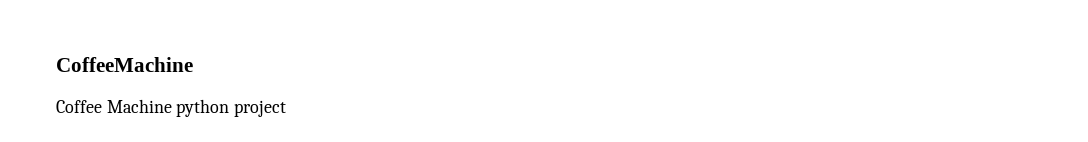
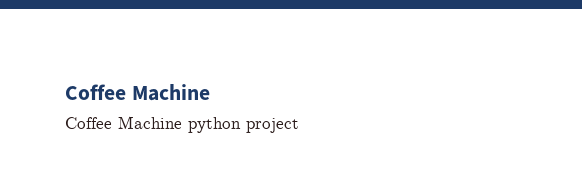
[56,57,193,72] CoffeeMachine -> [65,84,210,101] Coffee Machine

